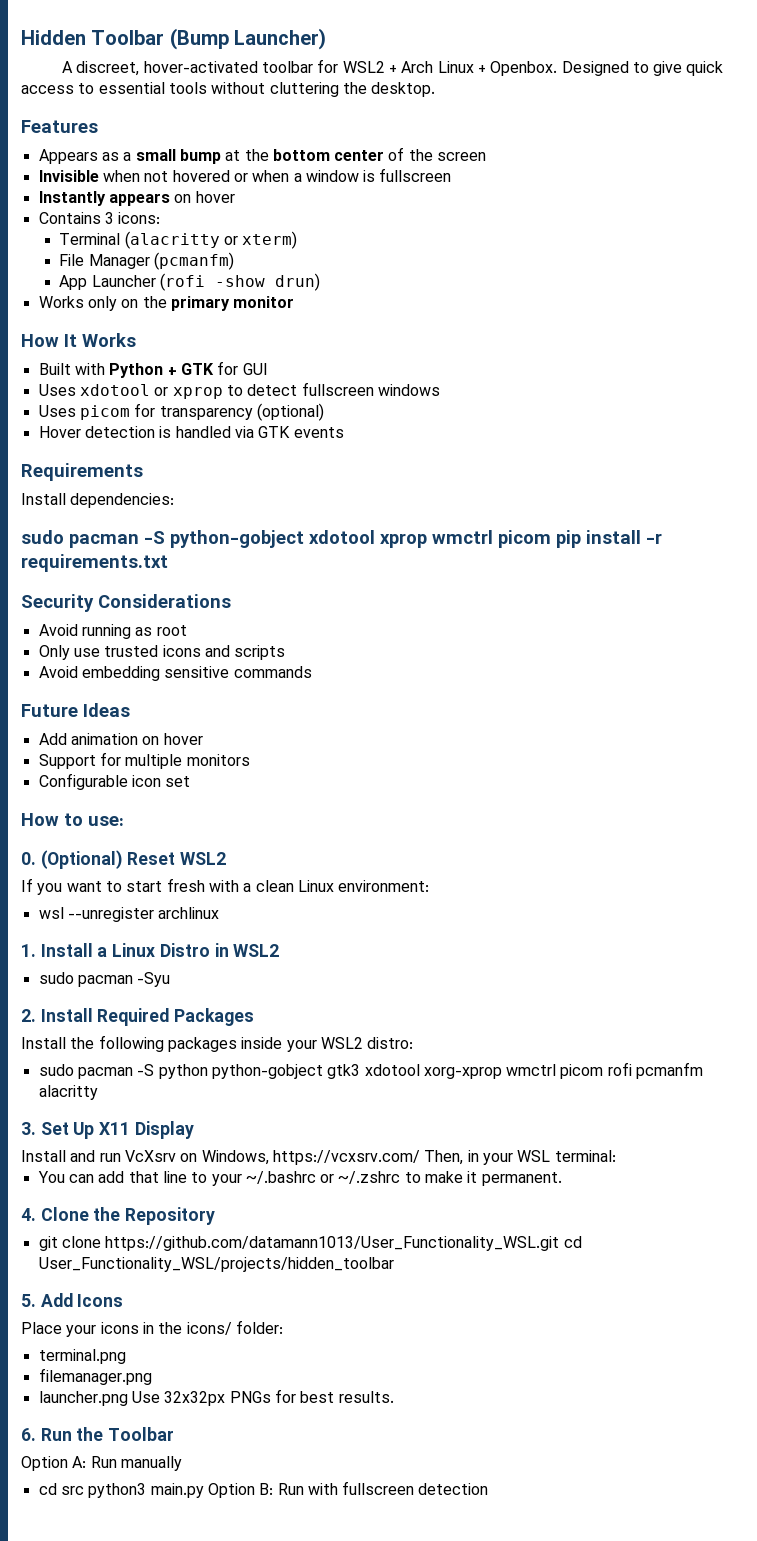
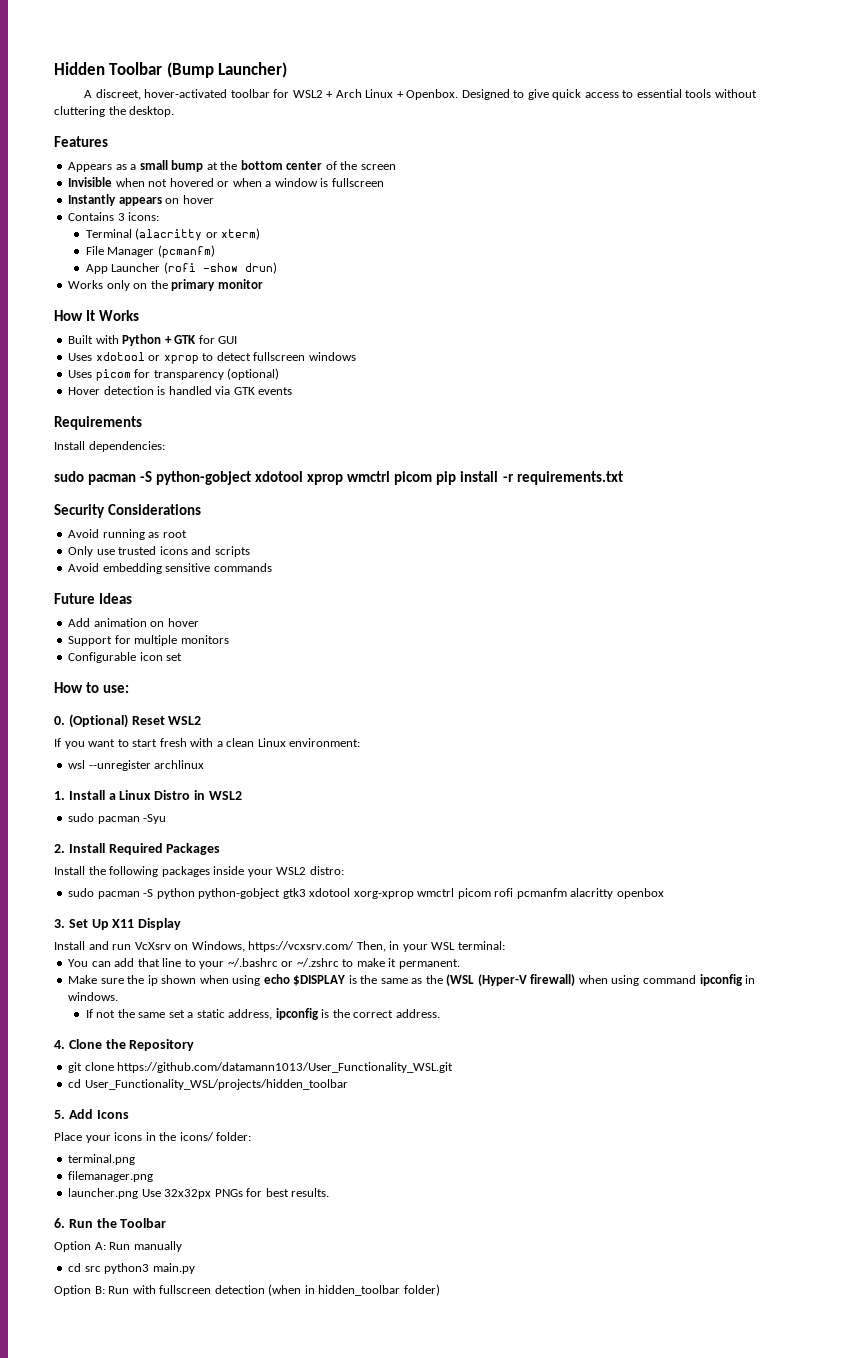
(98, 1092) none -> [616,888,664,899] openbox
(562, 1179) none -> [68,974,756,986] [68,992,119,1001] [85,1008,440,1020] // Make sure the ip shown when using echo $DISPLAY is the same as the (WSL (Hyper-V firewall) when using command ipconfig in windows. // If not the same set a static address, ipconfig is the correct address.
(560, 1243) none -> (454, 1067) //
(204, 1490) none -> (195, 1268) //
(489, 1489) none -> [268,1284,440,1296] (when in hidden_toolbar folder)

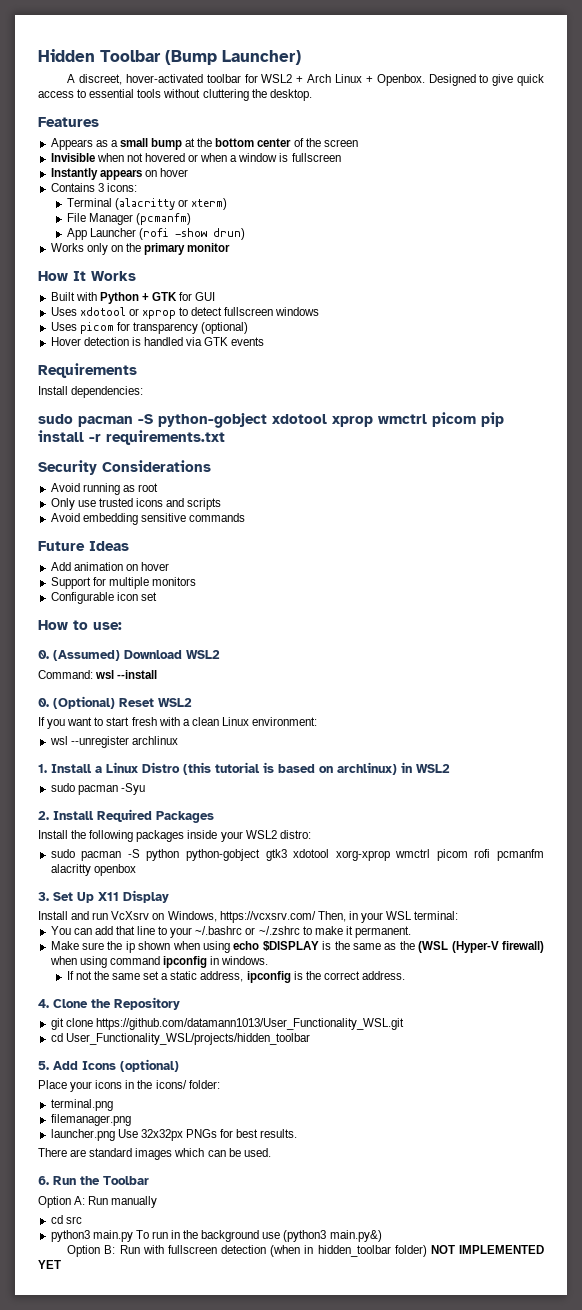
(130, 689) none -> [38,650,220,661] [38,670,158,679] // 0. (Assumed) Download WSL2 // Command: wsl --install
(191, 795) none -> [183,762,397,775] (this tutorial is based on archlinux)
(129, 1114) none -> [120,1059,179,1072] (optional)
(330, 1192) none -> [38,1148,271,1160] // There are standard images which can be used.
(101, 1269) none -> (82, 1220) //
(195, 1268) none -> [135,1230,382,1242] To run in the background use (python3 main.py&)
(440, 1290) none -> [430,1245,544,1254] [38,1260,61,1269] NOT IMPLEMENTED YET

